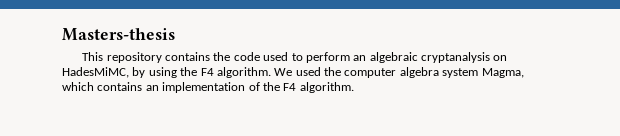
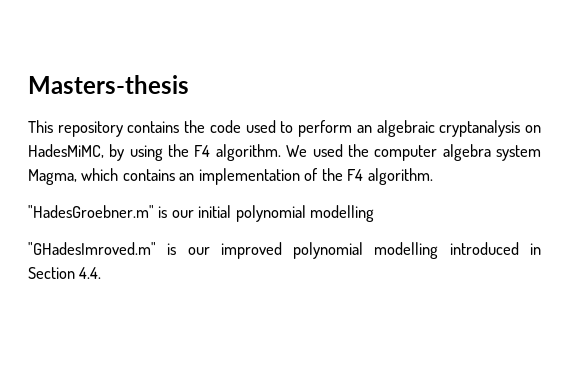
(354, 87) none -> [28,205,375,222] [28,242,541,259] [28,267,102,279] // "HadesGroebner.m" is our initial polynomial modelling // "GHadesImroved.m" is our improved polynomial modelling introduced in Section 4.4.

